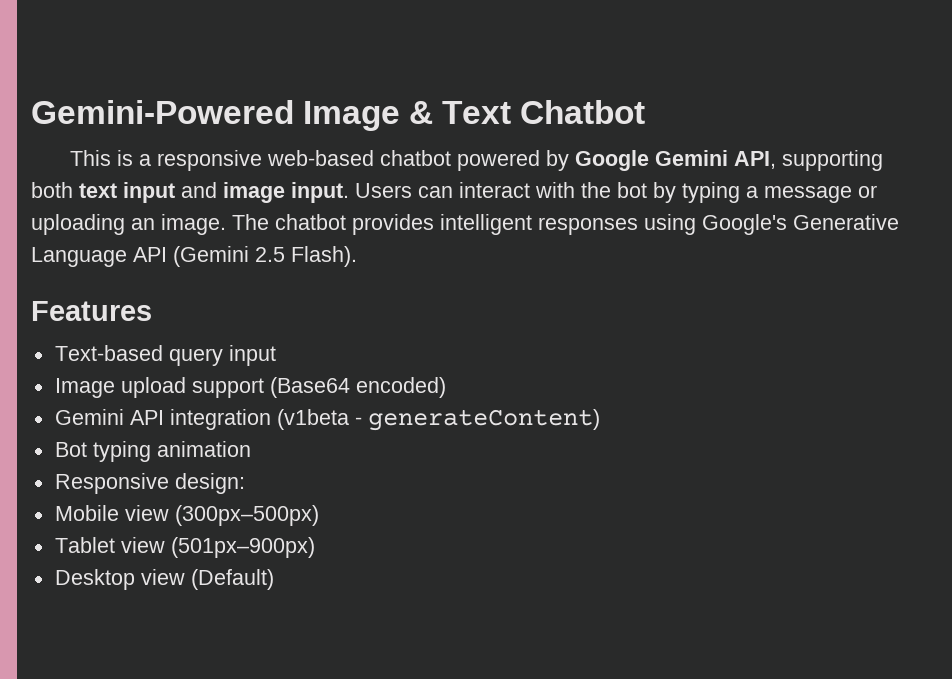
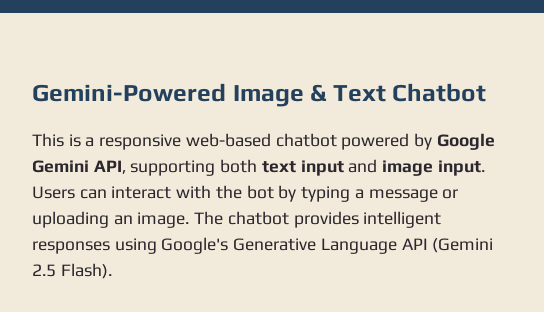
[31,301,152,321] [54,345,276,366] [54,377,446,398] [54,409,600,431] [54,441,251,462] [54,473,245,494] [54,505,319,526] [54,537,315,558] [54,569,274,590] // Features // Text-based query input // Image upload support (Base64 encoded) // Gemini API integration (v1beta - generateContent) // Bot typing animation // Responsive design: // Mobile view (300px–500px) // Tablet view (501px–900px) // Desktop view (Default) -> (112, 271) none

